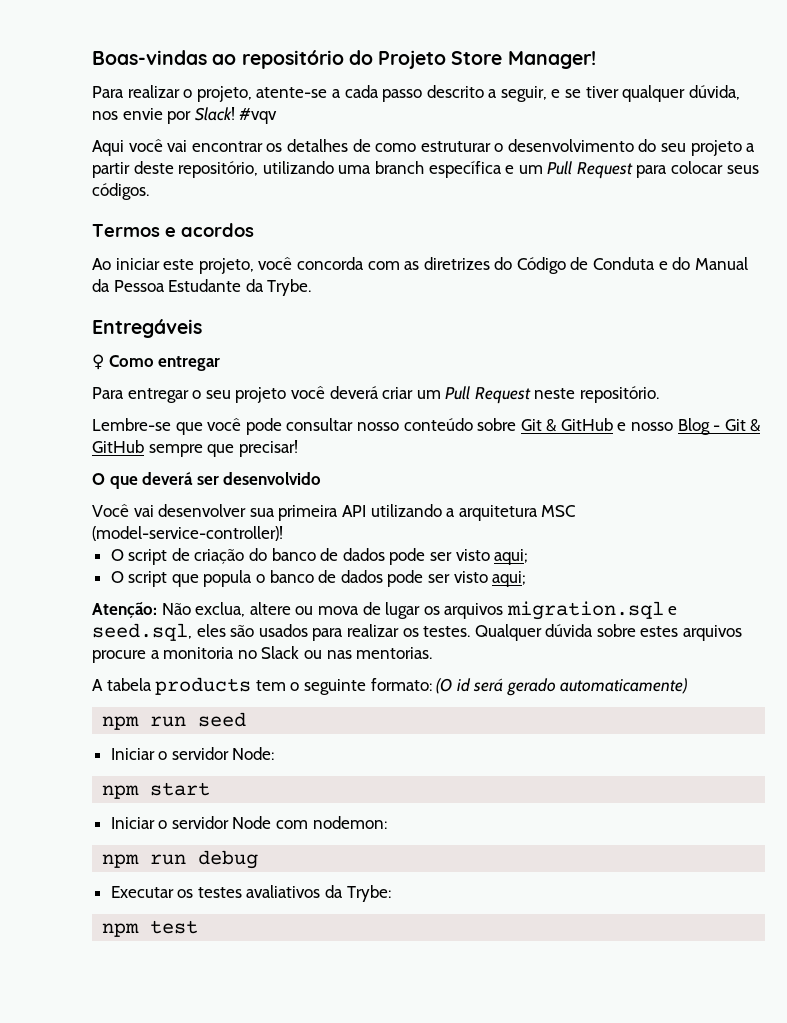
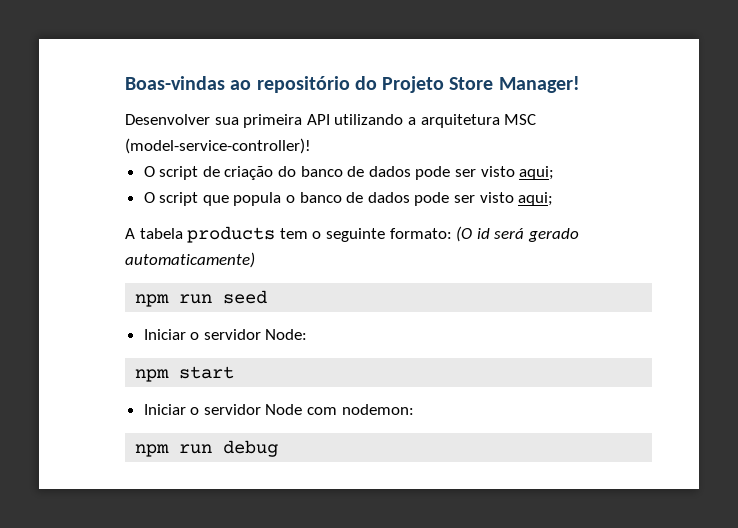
[92,85,740,102] [92,107,278,124] [92,139,756,156] [92,161,759,179] [92,183,149,200] [92,223,254,237] [92,257,748,274] [92,279,312,296] [92,319,202,338] [92,354,221,371] [92,386,660,404] [92,418,762,435] [92,440,298,457] [92,472,322,489] [92,504,247,517] Para realizar o projeto, atente-se a cada passo descrito a seguir, e se tiver qualquer dúvida, nos envie por Slack! #vqv // Aqui você vai encontrar os detalhes de como estruturar o desenvolvimento do seu projeto a partir deste repositório, utilizando uma branch específica e um Pull Request para colocar seus códigos. // Termos e acordos // Ao iniciar este projeto, você concorda com as diretrizes do Código de Conduta e do Manual da Pessoa Estudante da Trybe. // Entregáveis // ♀ Como entregar // Para entregar o seu projeto você deverá criar um Pull Request neste repositório. // Lembre-se que você pode consultar nosso conteúdo sobre Git & GitHub e nosso Blog - Git & GitHub sempre que precisar! // O que deverá ser desenvolvido // Você vai desenvolver -> [125,114,210,125] Desenvolver
[92,601,678,620] [92,623,743,641] [92,646,433,663] // Atenção: Não exclua, altere ou mova de lugar os arquivos migration.sql e seed.sql, eles são usados para realizar os testes. Qualquer dúvida sobre estes arquivos procure a monitoria no Slack ou nas mentorias. -> (554, 199) none
[110,885,391,902] [102,920,199,937] // Executar os testes avaliativos da Trybe: // npm test -> (279, 448) none

